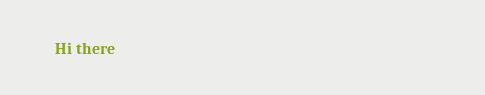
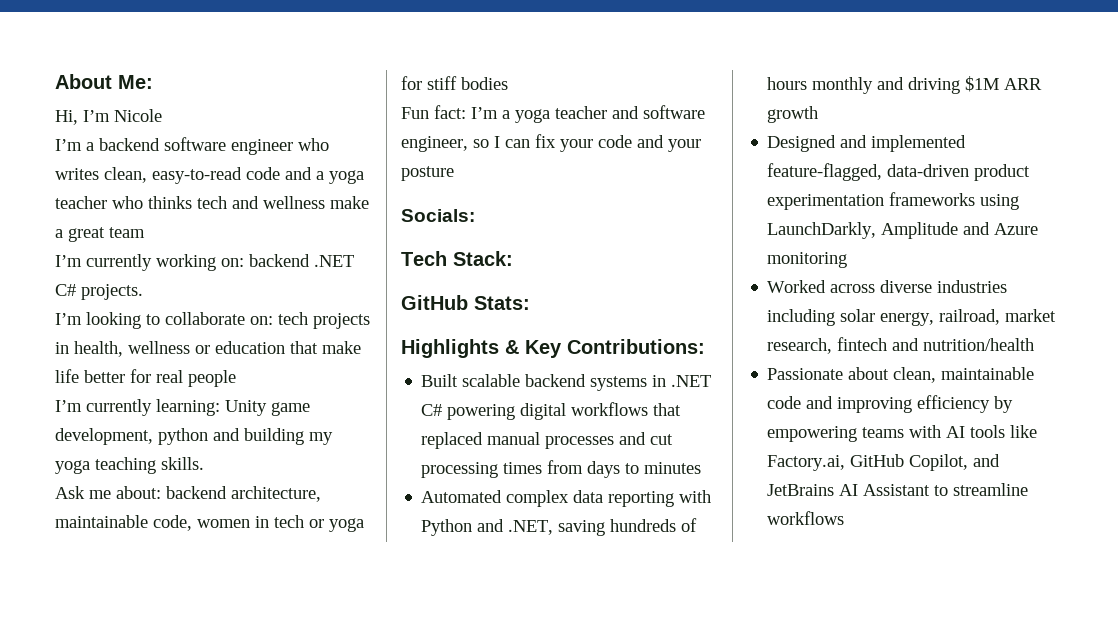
[55,42,116,54] Hi there -> [55,74,153,89] [55,109,162,125] [55,137,329,155] [55,167,364,184] [55,196,369,209] [55,227,145,242] [55,254,354,271] [55,284,143,300] [55,312,370,329] [55,341,361,357] [55,369,236,387] [55,399,310,416] [55,428,333,445] [55,457,204,474] [55,486,321,502] [55,515,364,532] [401,76,508,90] [401,105,705,123] [401,134,701,152] [401,166,454,181] [401,209,475,222] [401,251,513,266] [401,295,530,310] [401,339,705,358] [421,374,712,391] [421,402,682,420] [421,432,674,449] [421,460,702,478] [421,490,712,507] [421,518,698,536] [767,76,1043,94] [767,106,819,123] [767,135,967,152] [767,163,1031,181] [767,192,1020,210] [767,222,1039,239] [767,252,848,268] [767,280,1008,293] [767,309,1057,326] [767,337,1035,354] [767,367,1035,383] [767,395,1014,413] [767,425,1038,442] [767,454,1001,471] [767,483,1029,496] [767,511,845,525] About Me: // Hi, I’m Nicole // I’m a backend software engineer who writes clean, easy-to-read code and a yoga teacher who thinks tech and wellness make a great team // I’m currently working on: backend .NET C# projects. // I’m looking to collaborate on: tech projects in health, wellness or education that make life better for real people // I’m currently learning: Unity game development, python and building my yoga teaching skills. // Ask me about: backend architecture, maintainable code, women in tech or yoga for stiff bodies // Fun fact: I’m a yoga teacher and software engineer, so I can fix your code and your posture // Socials: // Tech Stack: // GitHub Stats: // Highlights & Key Contributions: // Built scalable backend systems in .NET C# powering digital workflows that replaced manual processes and cut processing times from days to minutes // Automated complex data reporting with Python and .NET, saving hundreds of hours monthly and driving $1M ARR growth // Designed and implemented feature-flagged, data-driven product experimentation frameworks using LaunchDarkly, Amplitude and Azure monitoring // Worked across diverse industries including solar energy, railroad, market research, fintech and nutrition/health // Passionate about clean, maintainable code and improving efficiency by empowering teams with AI tools like Factory.ai, GitHub Copilot, and JetBrains AI Assistant to streamline workflows

